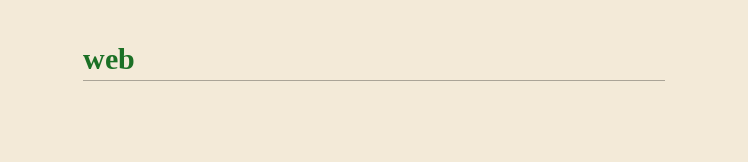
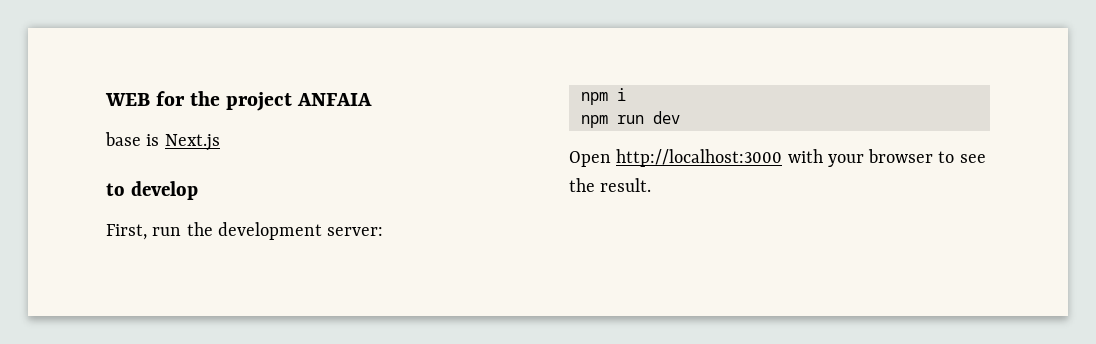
[83,48,135,69] web -> [105,91,373,111] [105,132,220,151] [106,181,198,200] [106,222,384,240] [580,88,626,105] [580,111,680,128] [569,149,986,167] [569,178,652,192] WEB for the project ANFAIA // base is Next.js // to develop // First, run the development server: // npm i // npm run dev // Open http://localhost:3000 with your browser to see the result.

